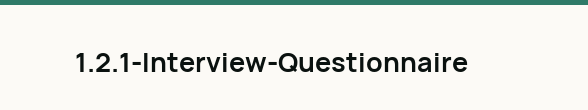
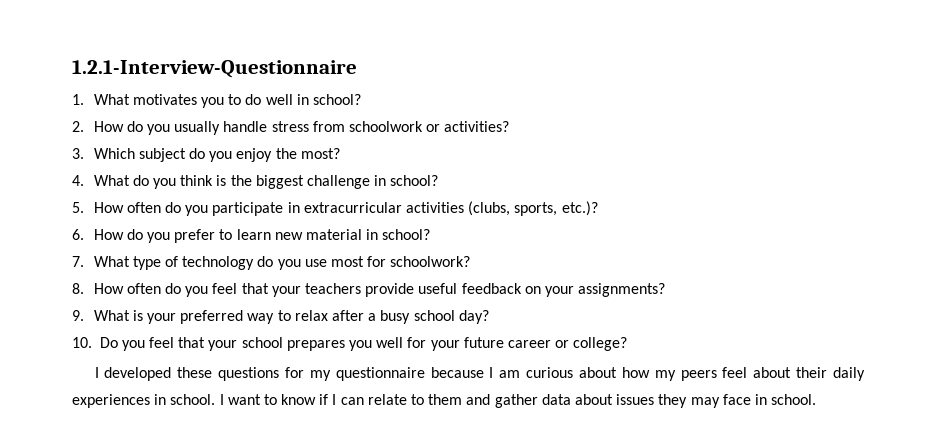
(468, 63) none -> [72,94,361,108] [72,121,510,135] [72,148,340,162] [72,175,439,189] [72,201,598,216] [72,229,431,243] [72,256,471,270] [72,283,666,297] [72,310,489,324] [72,337,628,351] [94,367,866,381] [72,394,817,408] // 1. What motivates you to do well in school? // 2. How do you usually handle stress from schoolwork or activities? // 3. Which subject do you enjoy the most? // 4. What do you think is the biggest challenge in school? // 5. How often do you participate in extracurricular activities (clubs, sports, etc.)? // 6. How do you prefer to learn new material in school? // 7. What type of technology do you use most for schoolwork? // 8. How often do you feel that your teachers provide useful feedback on your assignments? // 9. What is your preferred way to relax after a busy school day? // 10. Do you feel that your school prepares you well for your future career or college? // I developed these questions for my questionnaire because I am curious about how my peers feel about their daily experiences in school. I want to know if I can relate to them and gather data about issues they may face in school.

